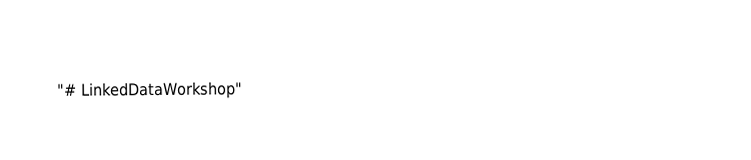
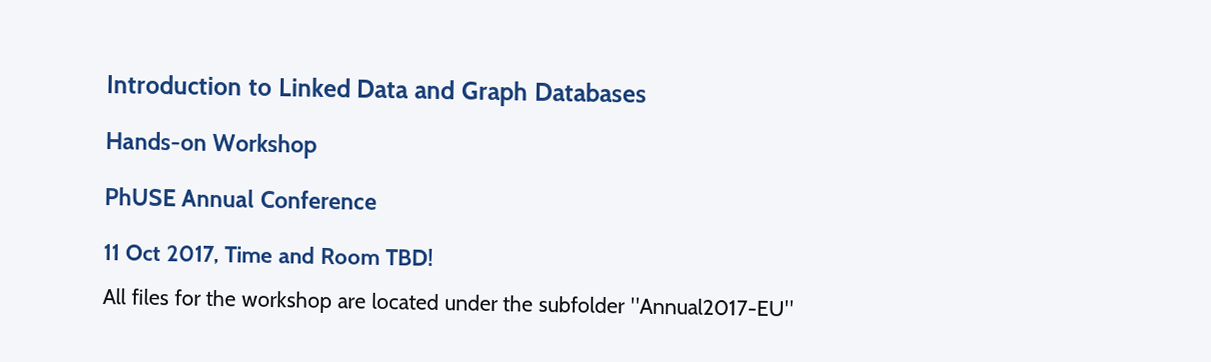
[57,81,243,100] "# LinkedDataWorkshop" -> [106,74,647,107] [105,131,318,159] [104,187,377,210] [103,243,435,266] [102,287,795,317] Introduction to Linked Data and Graph Databases // Hands-on Workshop // PhUSE Annual Conference // 11 Oct 2017, Time and Room TBD! // All files for the workshop are located under the subfolder "Annual2017-EU"

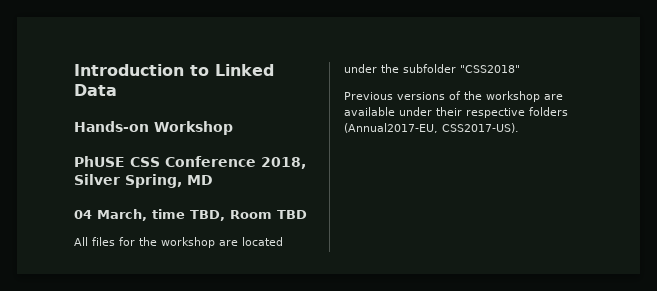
[414,79,647,107] and Graph Databases -> (117, 90) none
[181,188,255,208] Annual -> [130,157,160,167] CSS
[103,243,435,266] // 11 Oct 2017, Time and Room TBD! -> [261,157,306,169] [74,174,213,188] [74,209,307,221] 2018, Silver Spring, MD // 04 March, time TBD, Room TBD
[630,297,795,317] "Annual2017-EU" -> [460,65,520,73] [344,91,563,102] [344,107,568,118] [344,123,519,133] "CSS2018" // Previous versions of the workshop are available under their respective folders (Annual2017-EU, CSS2017-US).

